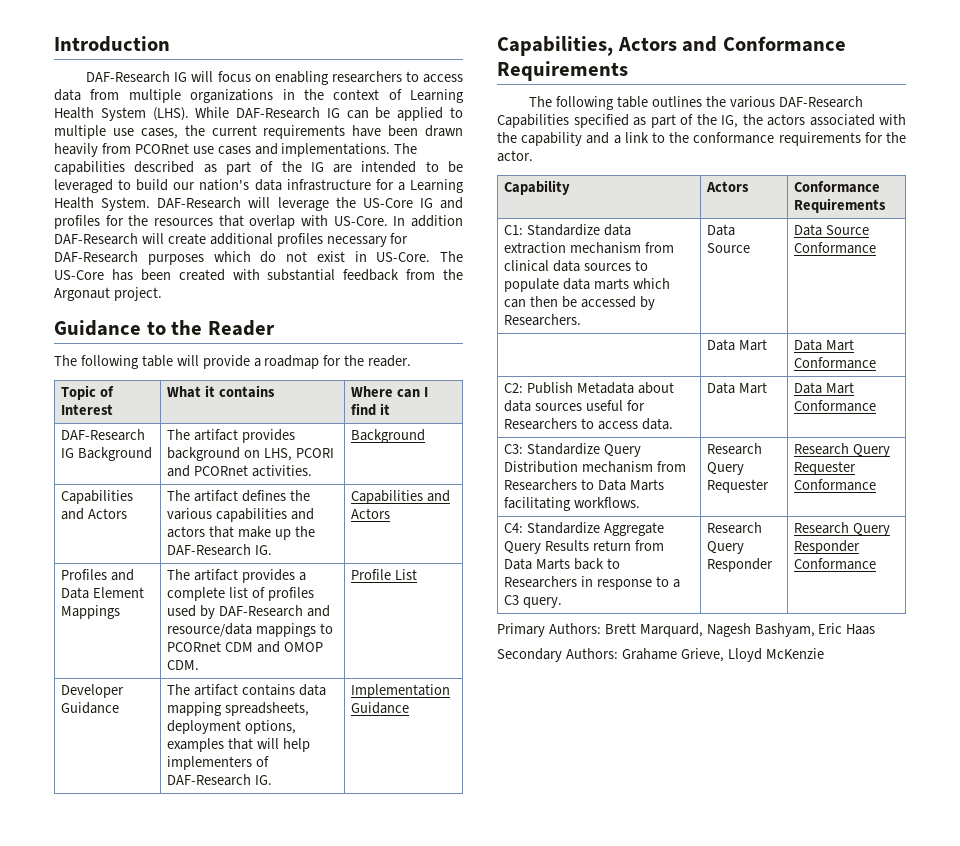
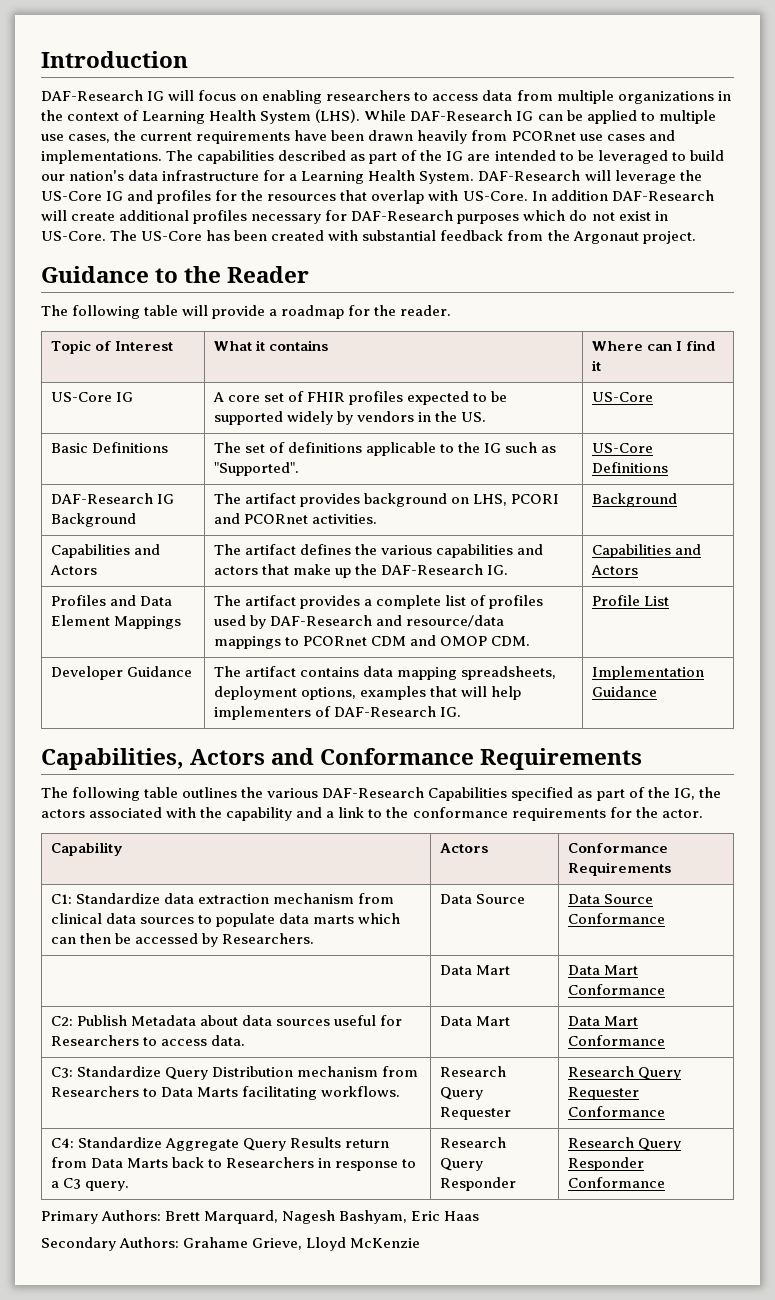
(390, 409) none -> [50,392,133,402] [212,391,508,405] [213,411,487,425] [591,392,653,402] [50,442,168,453] [213,442,557,456] [213,462,299,476] [591,443,653,453] [591,462,668,473] // US-Core IG | A core set of FHIR profiles expected to be supported widely by vendors in the US. | US-Core // Basic Definitions | The set of definitions applicable to the IG such as "Supported". | US-Core Definitions

